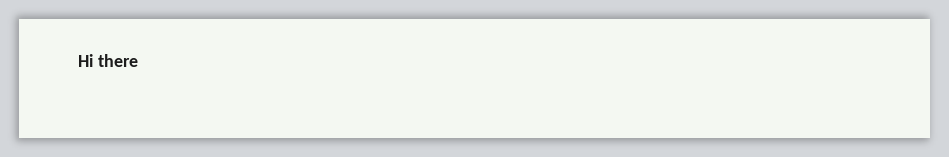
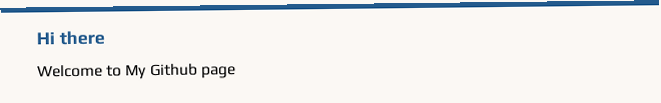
(138, 60) none -> [37,63,236,80] // Welcome to My Github page

